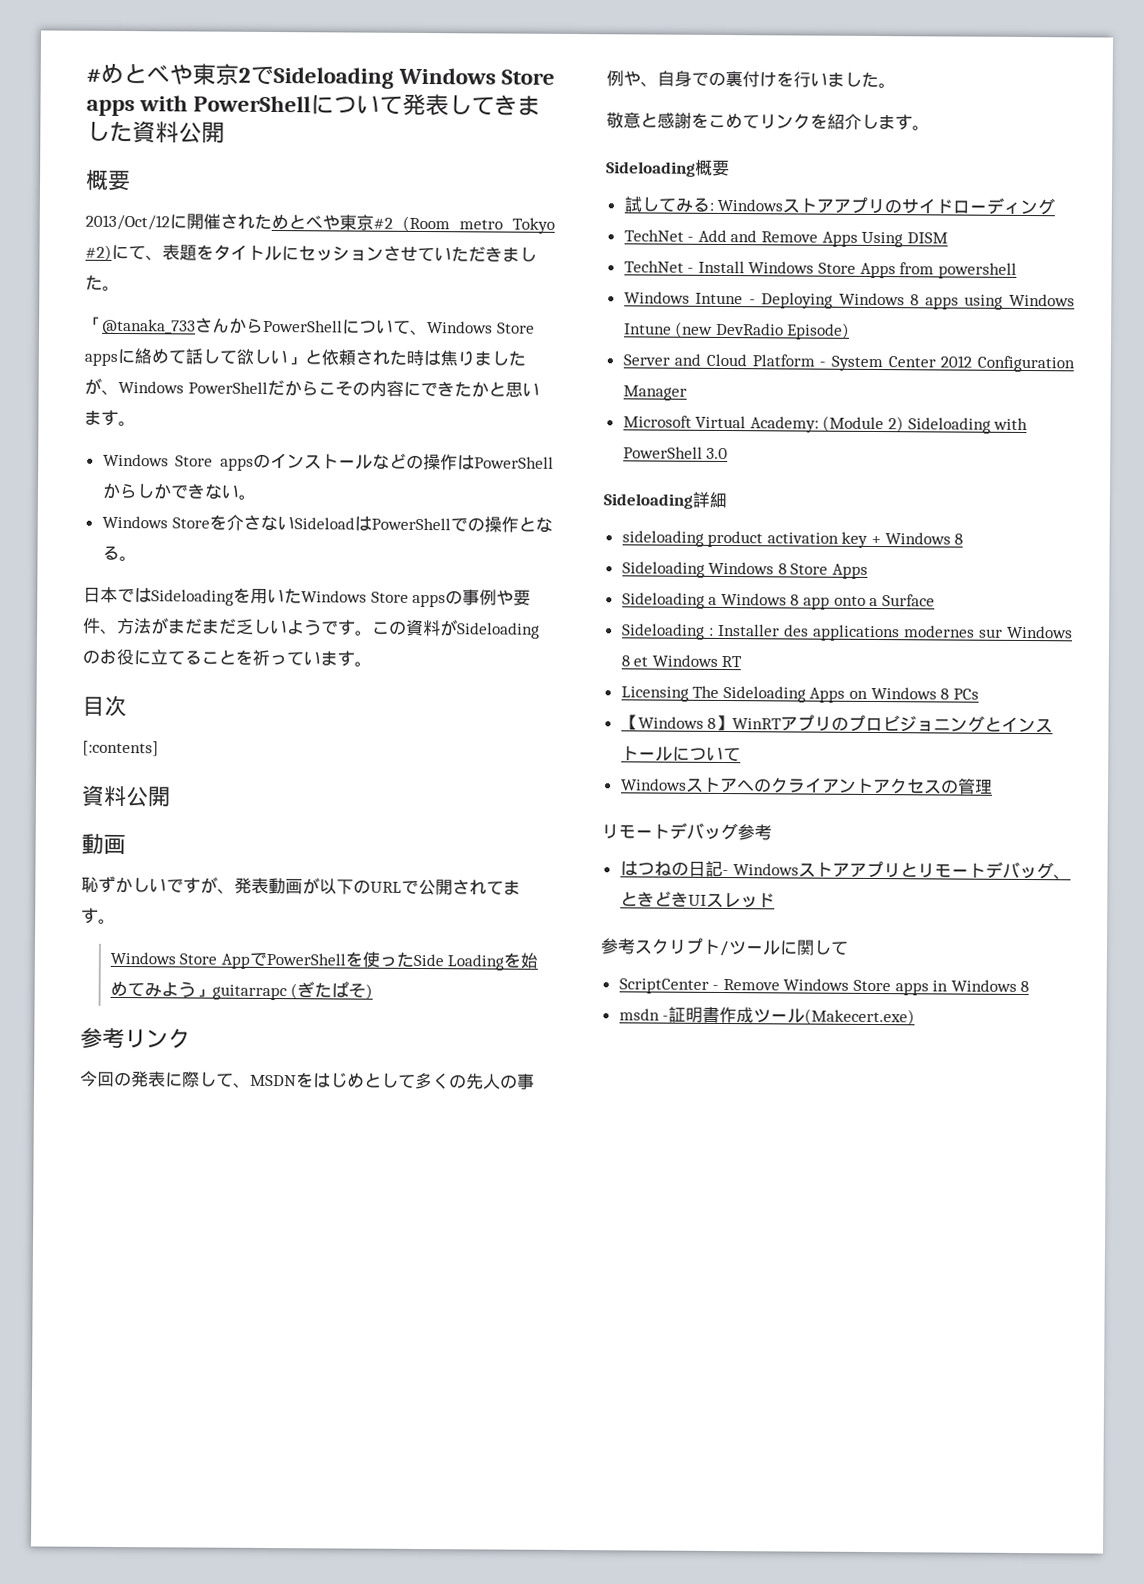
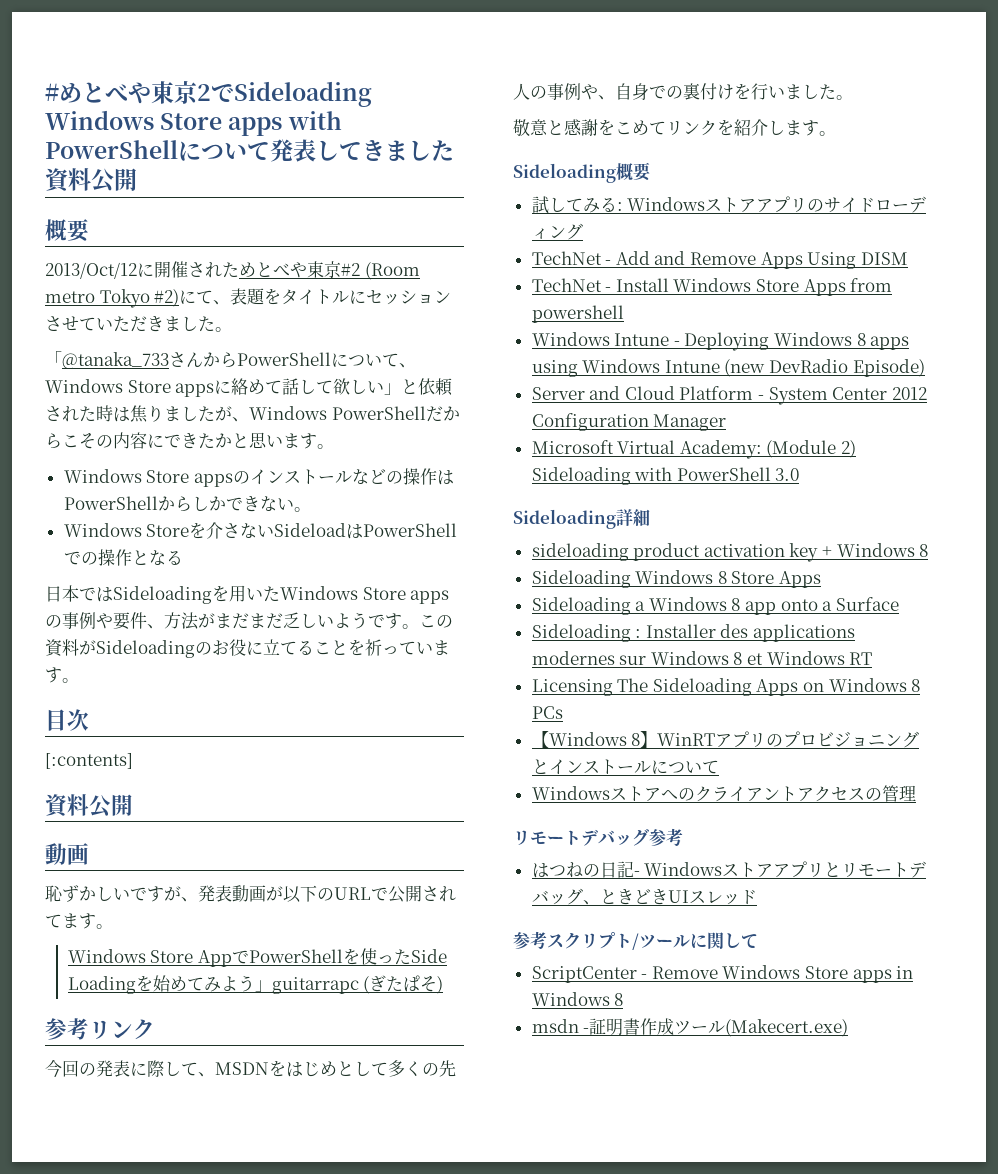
[118,555,137,562] 。 -> (183, 557) none

